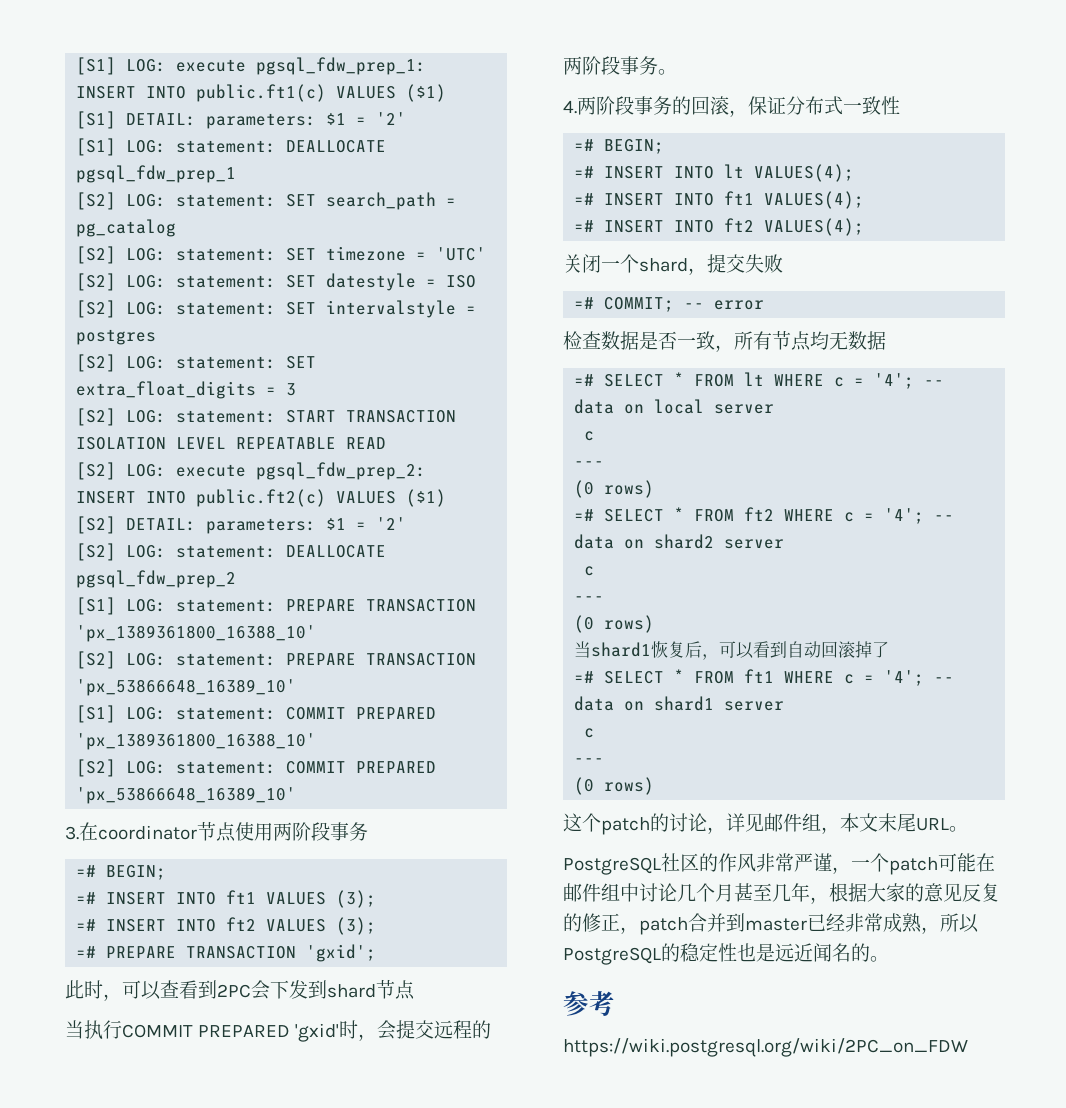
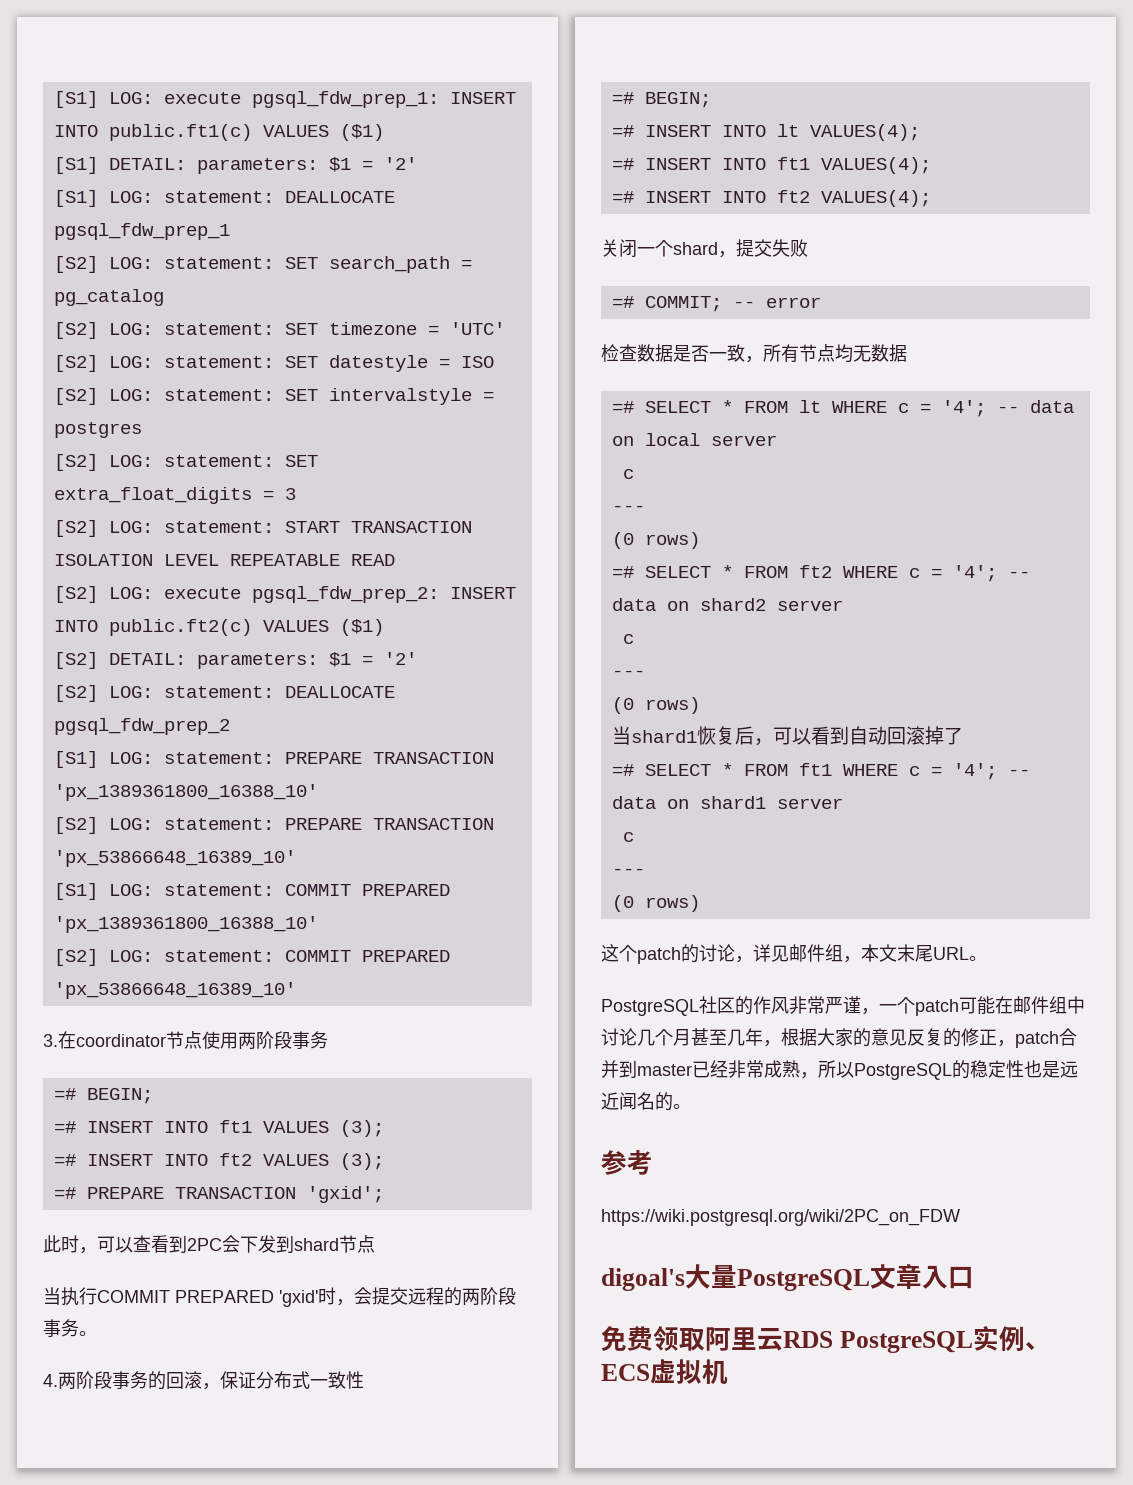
(968, 1047) none -> [601,1264,974,1291] [601,1326,1051,1353] [601,1359,728,1384] // digoal's大量PostgreSQL文章入口 // 免费领取阿里云RDS PostgreSQL实例、ECS虚拟机

